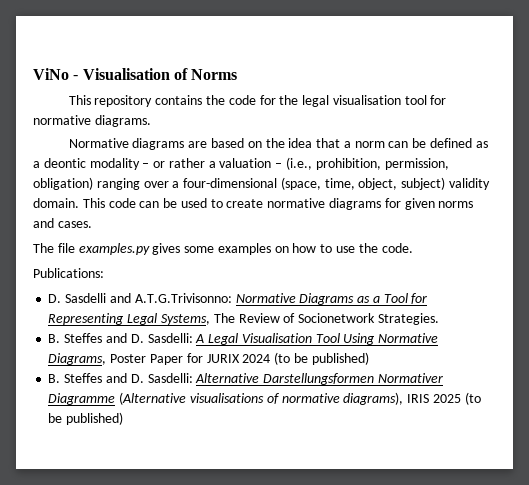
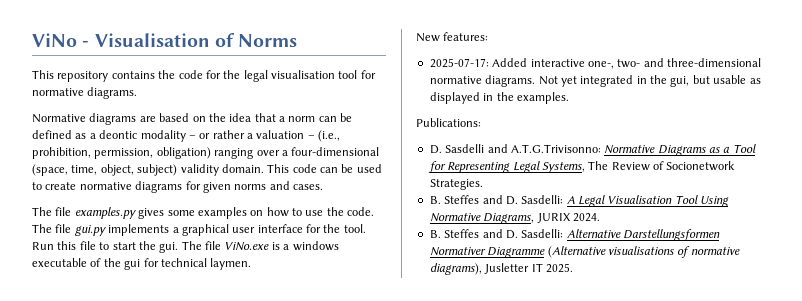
(413, 248) none -> [32,224,366,236] [32,241,339,253] [32,258,252,270] [416,32,489,42] [429,58,761,69] [429,75,761,87] [429,92,569,104] The file gui.py implements a graphical user interface for the tool. Run this file to start the gui. The file ViNo.exe is a windows executable of the gui for technical laymen. // New features: // 2025-07-17: Added interactive one-, two- and three-dimensional normative diagrams. Not yet integrated in the gui, but usable as displayed in the examples.
[110,352,369,365] Poster Paper for JURIX 2024 (to be published) -> [536,213,600,223] JURIX 2024.
[407,392,481,405] [48,412,124,425] IRIS 2025 (to be published) -> [484,263,573,274] Jusletter IT 2025.

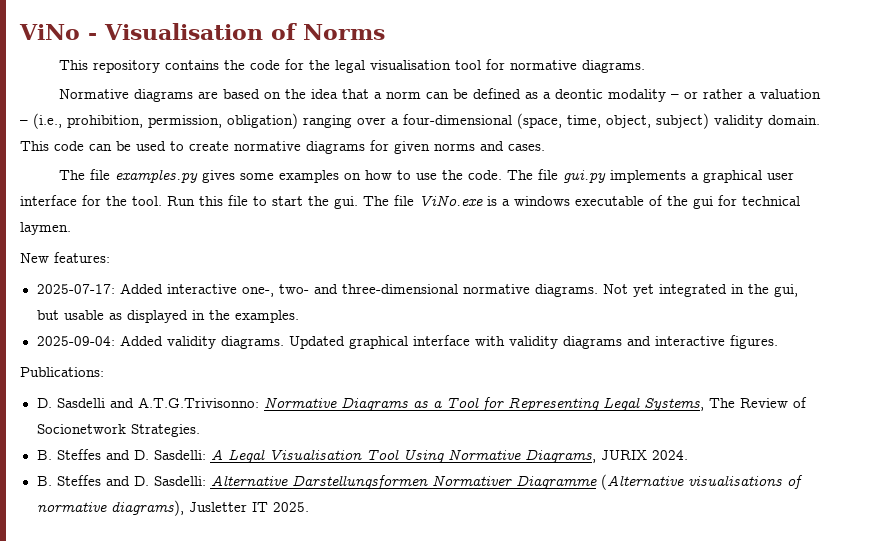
(569, 98) none -> [36,335,778,349] // 2025-09-04: Added validity diagrams. Updated graphical interface with validity diagrams and interactive figures.

